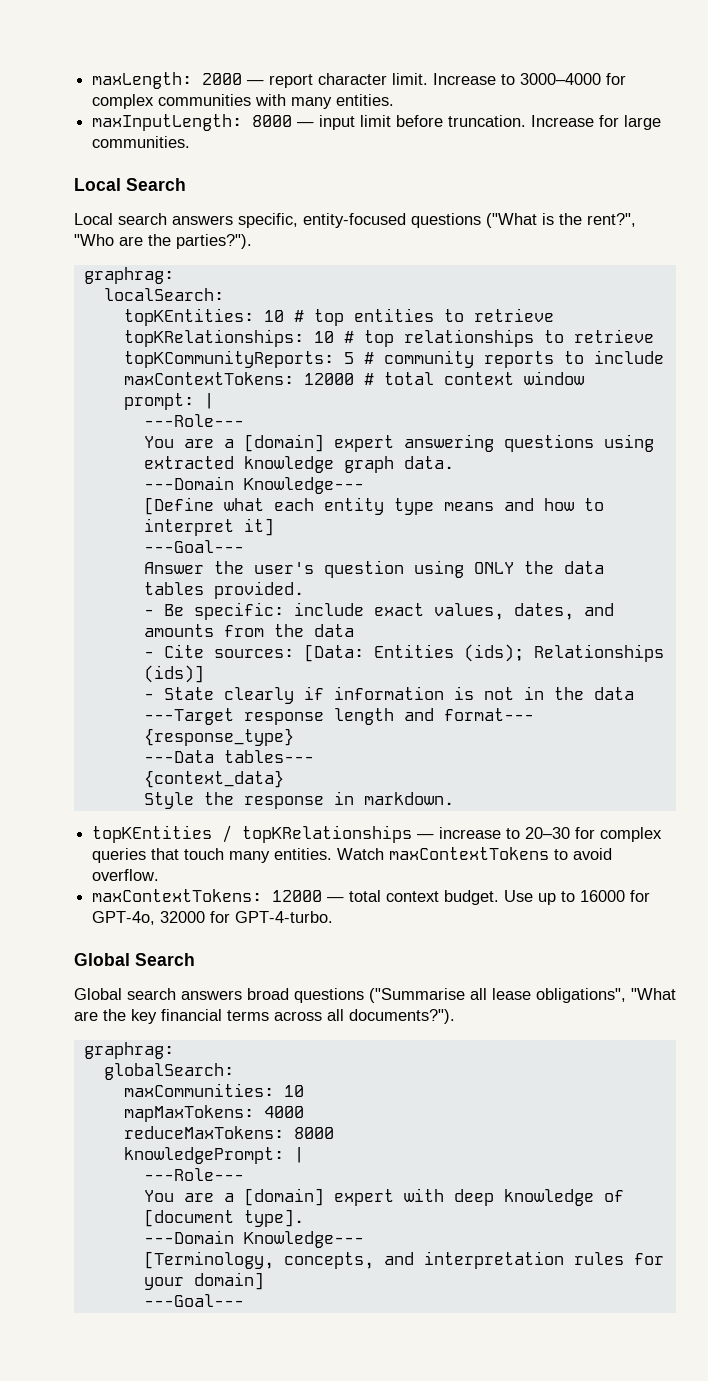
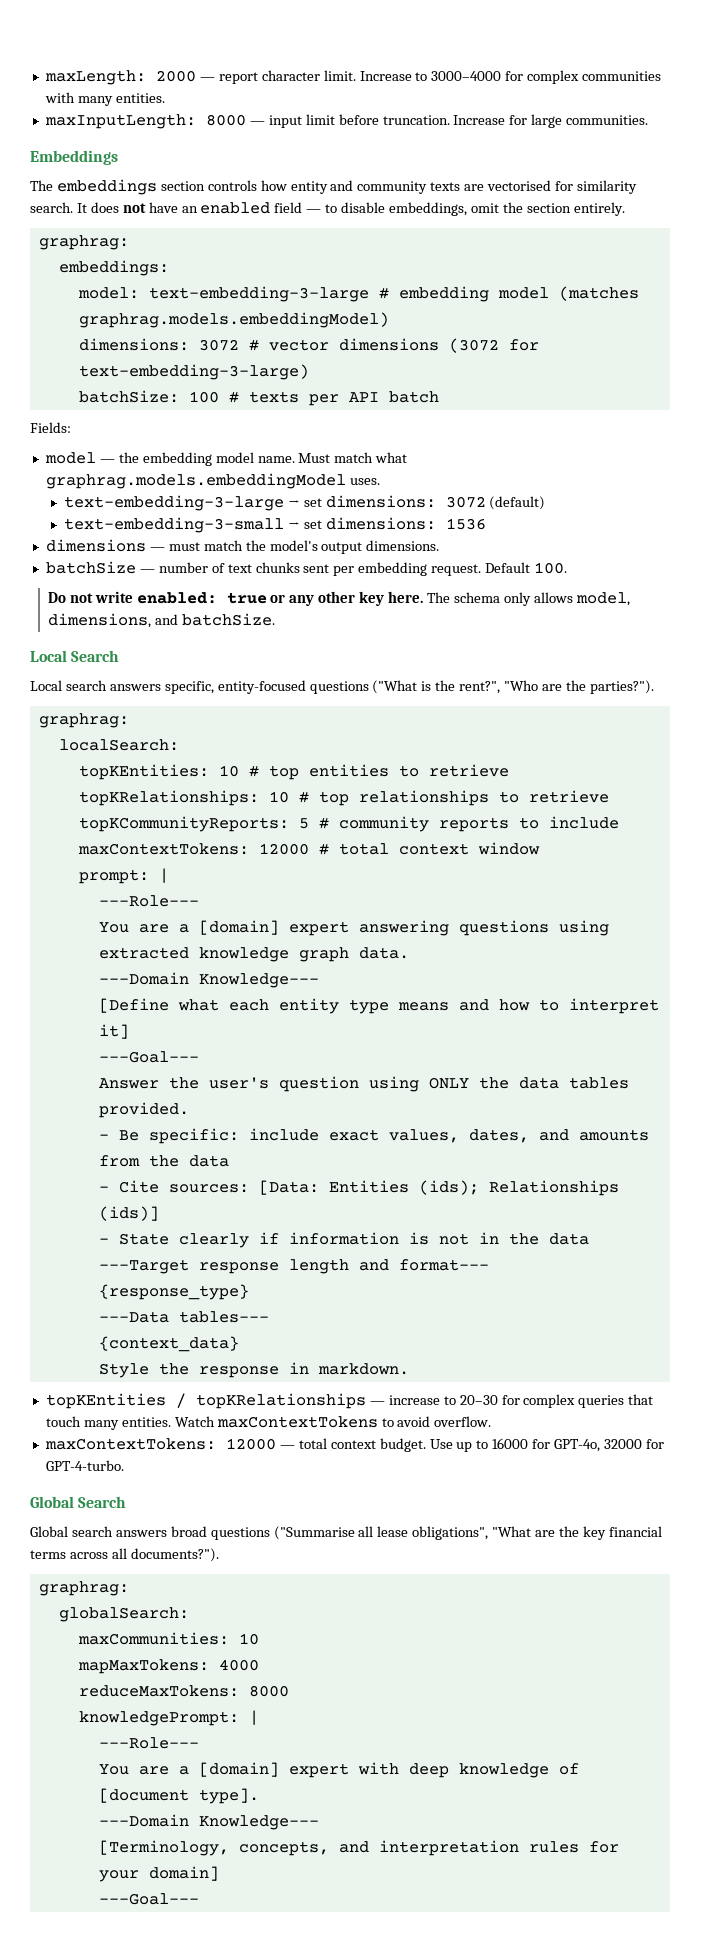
(191, 142) none -> [30,150,118,165] [30,179,637,195] [30,202,625,216] [38,235,129,250] [58,260,169,276] [77,286,639,302] [78,312,389,328] [78,338,539,353] [78,364,309,380] [78,390,439,406] [30,422,71,433] [44,452,408,466] [45,473,380,489] [63,495,546,511] [63,517,486,533] [45,539,440,554] [45,561,568,576] [47,591,630,606] [47,613,275,628] // Embeddings // The embeddings section controls how entity and community texts are vectorised for similarity search. It does not have an enabled field — to disable embeddings, omit the section entirely. // graphrag: // embeddings: // model: text-embedding-3-large # embedding model (matches graphrag.models.embeddingModel) // dimensions: 3072 # vector dimensions (3072 for text-embedding-3-large) // batchSize: 100 # texts per API batch // Fields: // model — the embedding model name. Must match what graphrag.models.embeddingModel uses. // text-embedding-3-large → set dimensions: 3072 (default) // text-embedding-3-small → set dimensions: 1536 // dimensions — must match the model's output dimensions. // batchSize — number of text chunks sent per embedding request. Default 100. // Do not write enabled: true or any other key here. The schema only allows model, dimensions, and batchSize.

